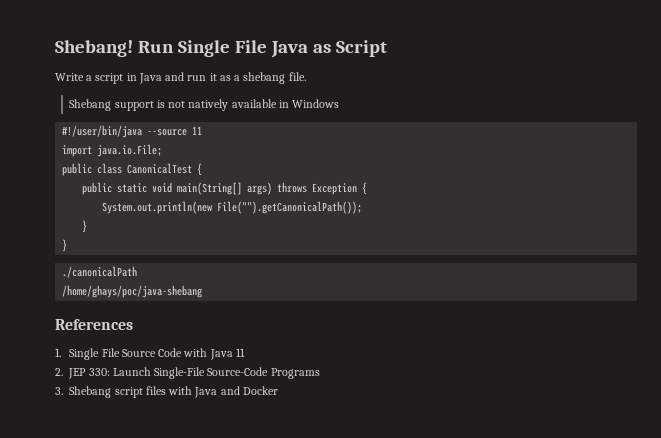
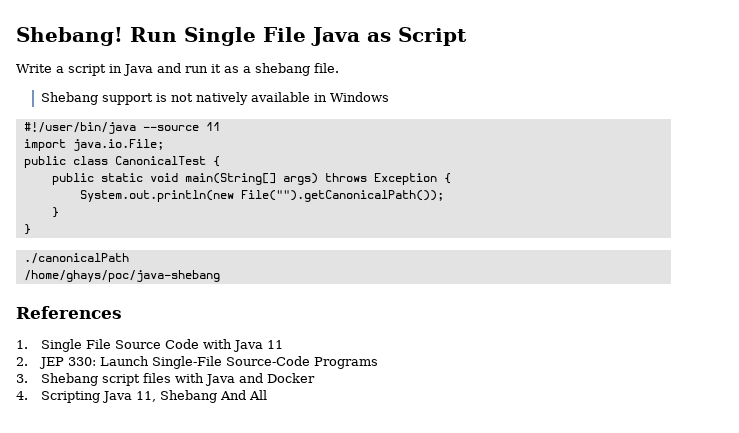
(278, 390) none -> [16,390,267,403] // 4. Scripting Java 11, Shebang And All

